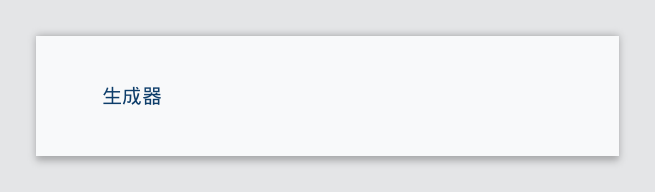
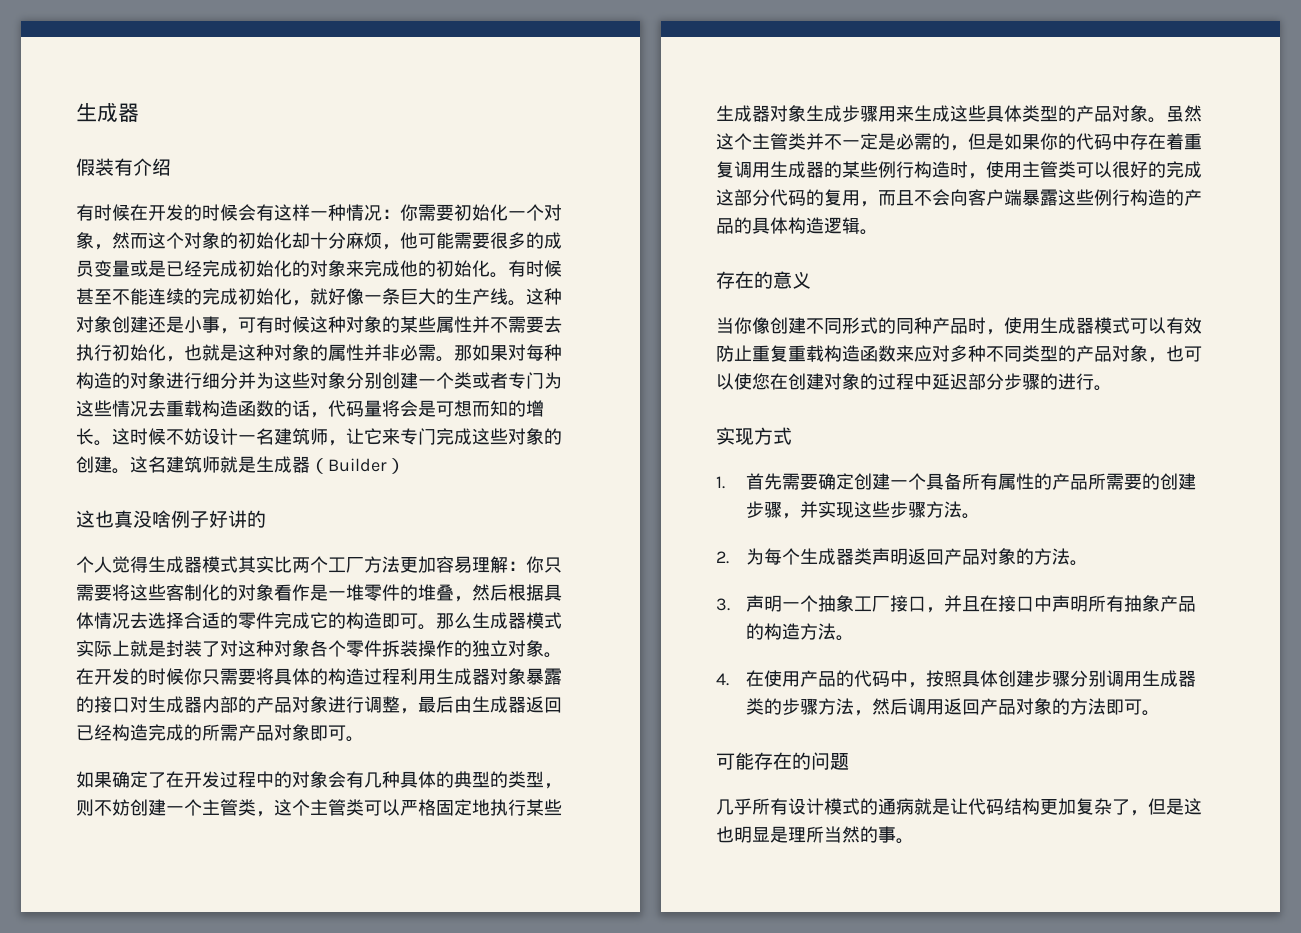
[102,86,162,105] 生成器 -> [76,103,139,122] [76,158,171,176] [76,204,562,221] [76,232,562,250] [76,260,562,278] [76,288,562,306] [76,316,562,334] [76,344,562,362] [76,372,562,389] [76,400,544,418] [76,428,562,446] [76,456,405,474] [76,510,266,528] [76,556,562,573] [76,584,562,602] [76,612,562,630] [76,640,562,658] [76,668,562,685] [76,696,562,714] [76,724,364,742] [76,771,562,789] [76,799,562,817] [716,105,1202,123] [716,133,1202,151] [716,161,1202,179] [716,189,1202,207] [716,217,878,235] [716,271,811,289] [716,317,1202,335] [716,345,1202,363] [716,373,1112,391] [716,427,792,445] [716,473,1197,490] [746,501,981,519] [716,548,1089,566] [716,595,1197,613] [746,623,855,641] [716,670,1197,688] [746,698,1161,716] [716,752,849,770] [716,798,1202,816] [716,826,914,844] 生成器 // 假装有介绍 // 有时候在开发的时候会有这样一种情况：你需要初始化一个对象，然而这个对象的初始化却十分麻烦，他可能需要很多的成员变量或是已经完成初始化的对象来完成他的初始化。有时候甚至不能连续的完成初始化，就好像一条巨大的生产线。这种对象创建还是小事，可有时候这种对象的某些属性并不需要去执行初始化，也就是这种对象的属性并非必需。那如果对每种构造的对象进行细分并为这些对象分别创建一个类或者专门为这些情况去重载构造函数的话，代码量将会是可想而知的增长。这时候不妨设计一名建筑师，让它来专门完成这些对象的创建。这名建筑师就是生成器（Builder） // 这也真没啥例子好讲的 // 个人觉得生成器模式其实比两个工厂方法更加容易理解：你只需要将这些客制化的对象看作是一堆零件的堆叠，然后根据具体情况去选择合适的零件完成它的构造即可。那么生成器模式实际上就是封装了对这种对象各个零件拆装操作的独立对象。在开发的时候你只需要将具体的构造过程利用生成器对象暴露的接口对生成器内部的产品对象进行调整，最后由生成器返回已经构造完成的所需产品对象即可。 // 如果确定了在开发过程中的对象会有几种具体的典型的类型，则不妨创建一个主管类，这个主管类可以严格固定地执行某些生成器对象生成步骤用来生成这些具体类型的产品对象。虽然这个主管类并不一定是必需的，但是如果你的代码中存在着重复调用生成器的某些例行构造时，使用主管类可以很好的完成这部分代码的复用，而且不会向客户端暴露这些例行构造的产品的具体构造逻辑。 // 存在的意义 // 当你像创建不同形式的同种产品时，使用生成器模式可以有效防止重复重载构造函数来应对多种不同类型的产品对象，也可以使您在创建对象的过程中延迟部分步骤的进行。 // 实现方式 // 1.首先需要确定创建一个具备所有属性的产品所需要的创建步骤，并实现这些步骤方法。 // 2.为每个生成器类声明返回产品对象的方法。 // 3.声明一个抽象工厂接口，并且在接口中声明所有抽象产品的构造方法。 // 4.在使用产品的代码中，按照具体创建步骤分别调用生成器类的步骤方法，然后调用返回产品对象的方法即可。 // 可能存在的问题 // 几乎所有设计模式的通病就是让代码结构更加复杂了，但是这也明显是理所当然的事。

